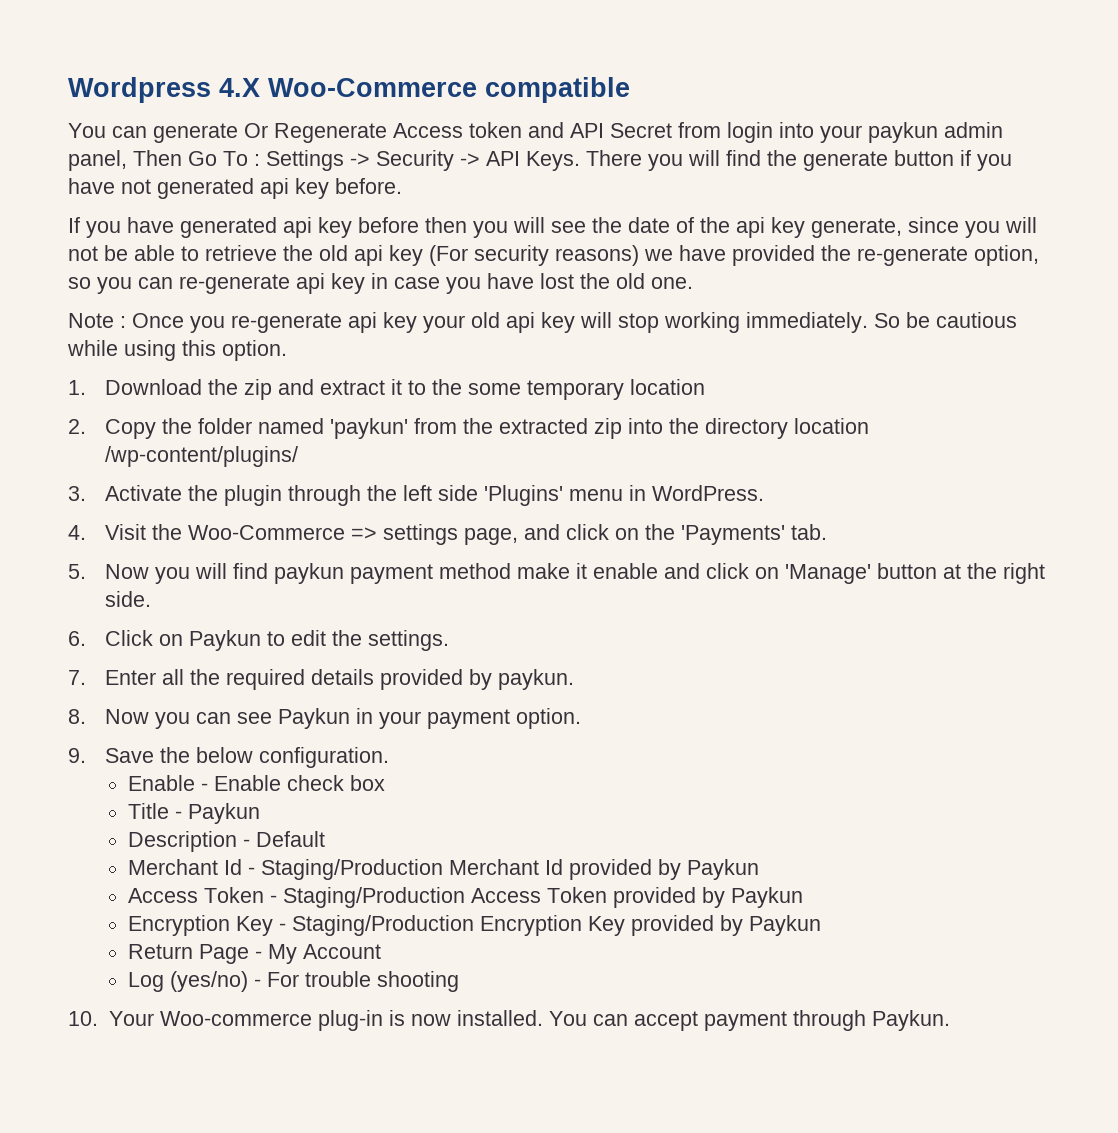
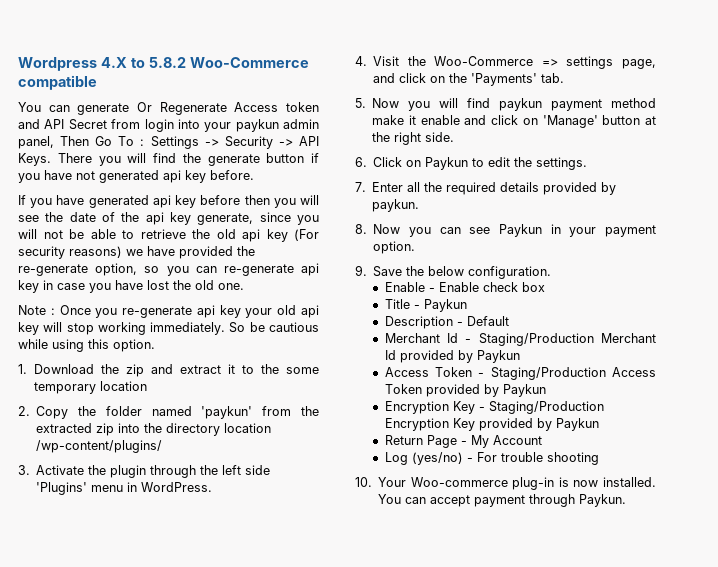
(260, 87) none -> [130,57,186,68] to 5.8.2

